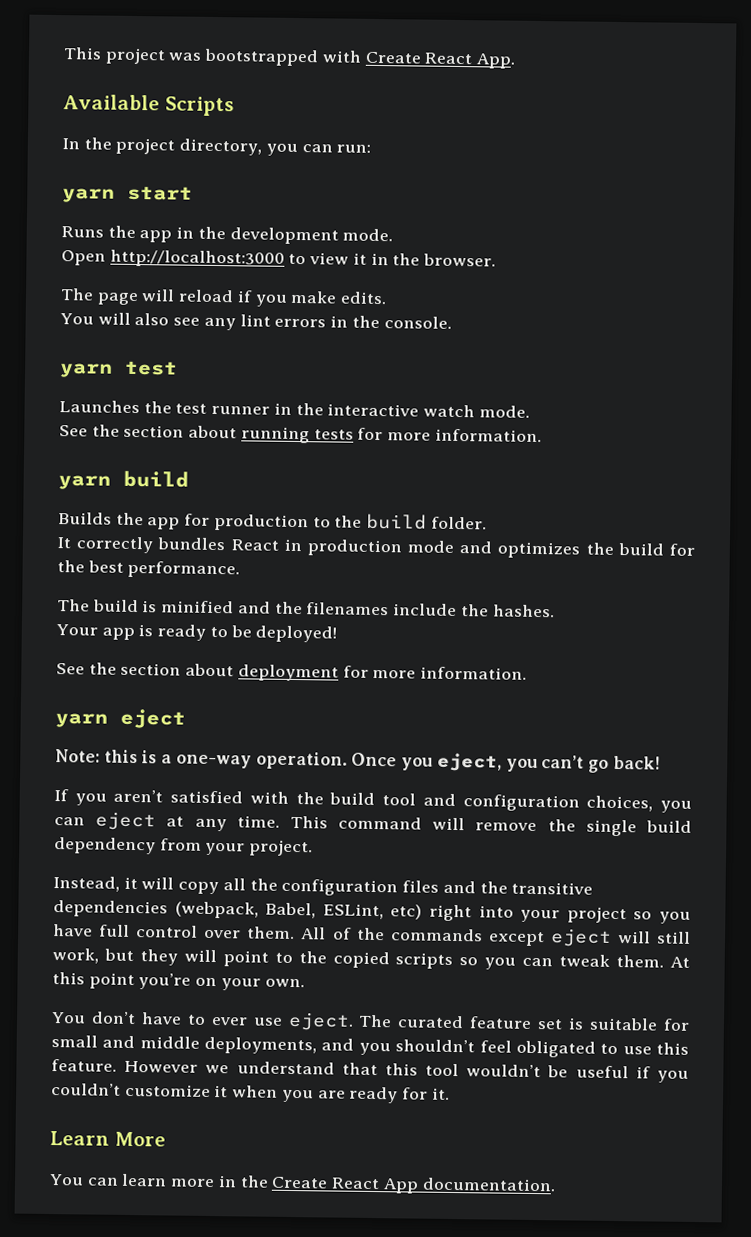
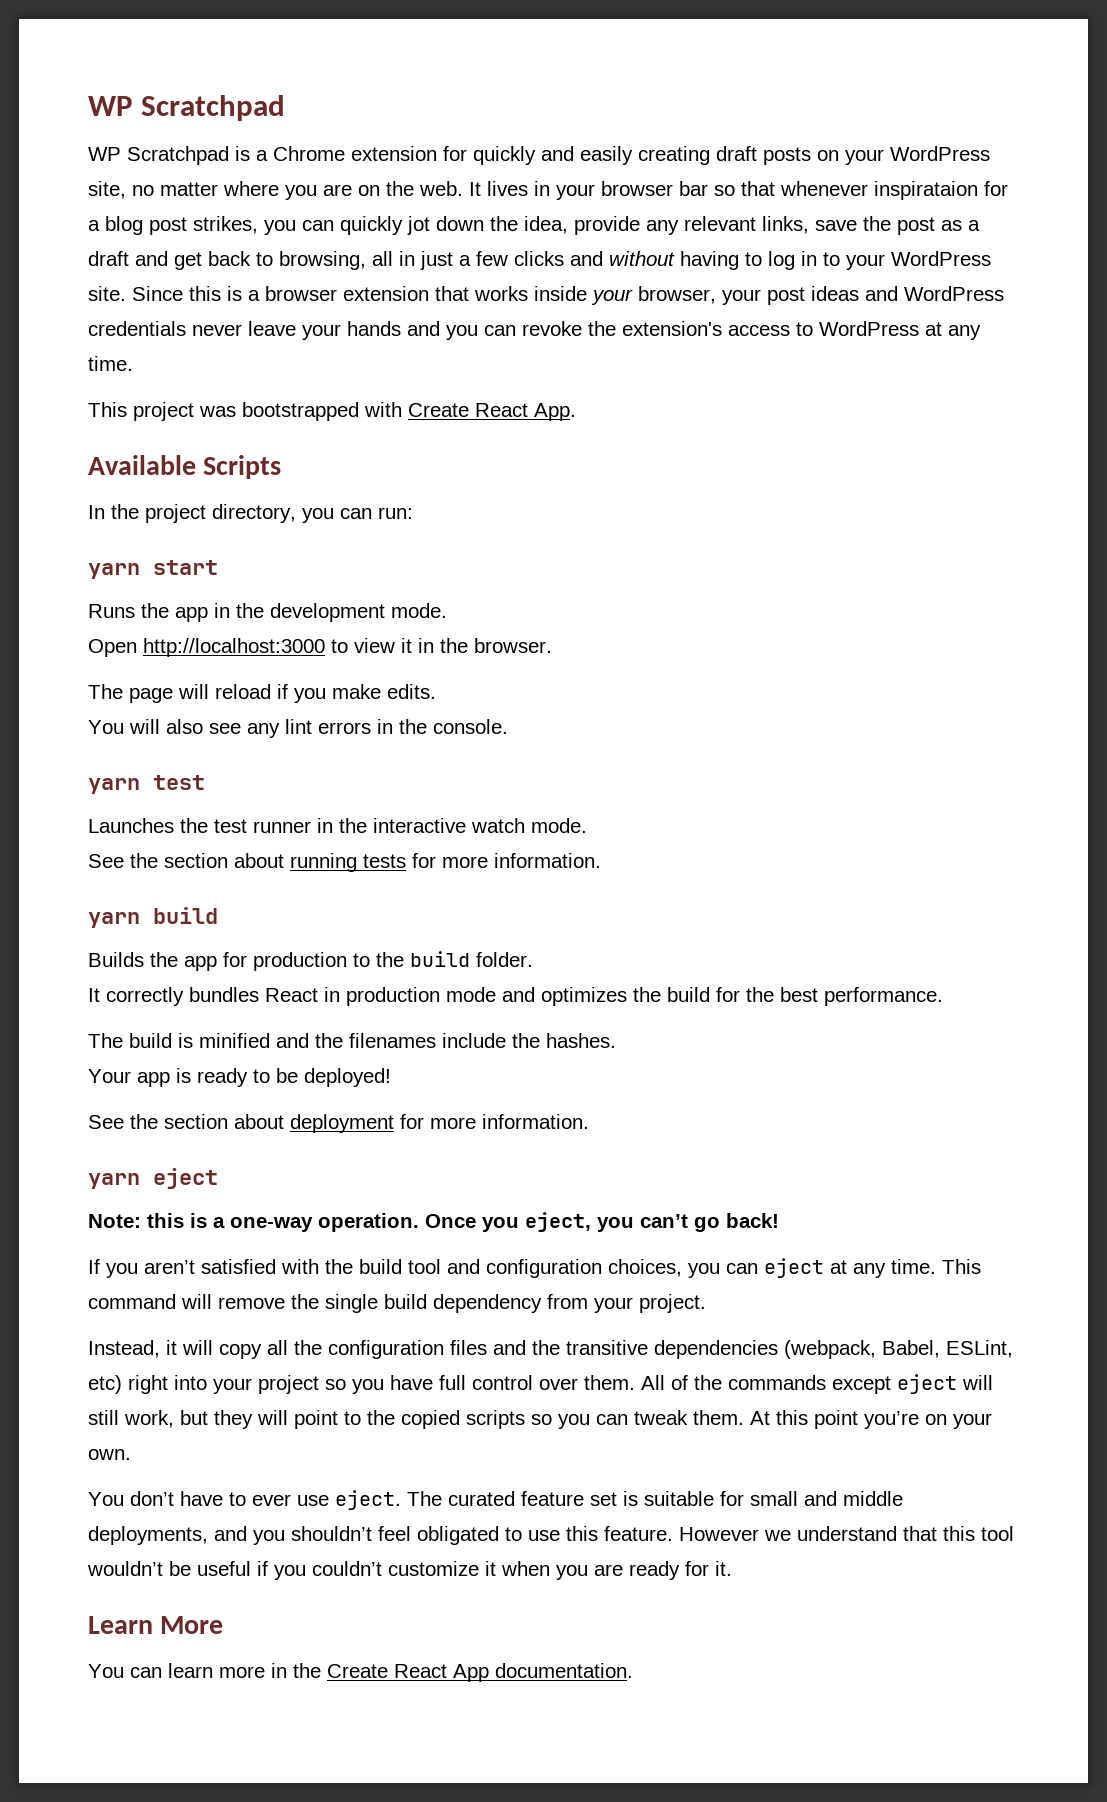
(63, 53) none -> [88,95,286,121] [88,146,990,165] [88,181,1008,200] [88,216,980,235] [88,251,991,270] [88,286,1004,305] [88,321,981,340] [88,356,133,371] WP Scratchpad // WP Scratchpad is a Chrome extension for quickly and easily creating draft posts on your WordPress site, no matter where you are on the web. It lives in your browser bar so that whenever inspirataion for a blog post strikes, you can quickly jot down the idea, provide any relevant links, save the post as a draft and get back to browsing, all in just a few clicks and without having to log in to your WordPress site. Since this is a browser extension that works inside your browser, your post ideas and WordPress credentials never leave your hands and you can revoke the extension's access to WordPress at any time. //

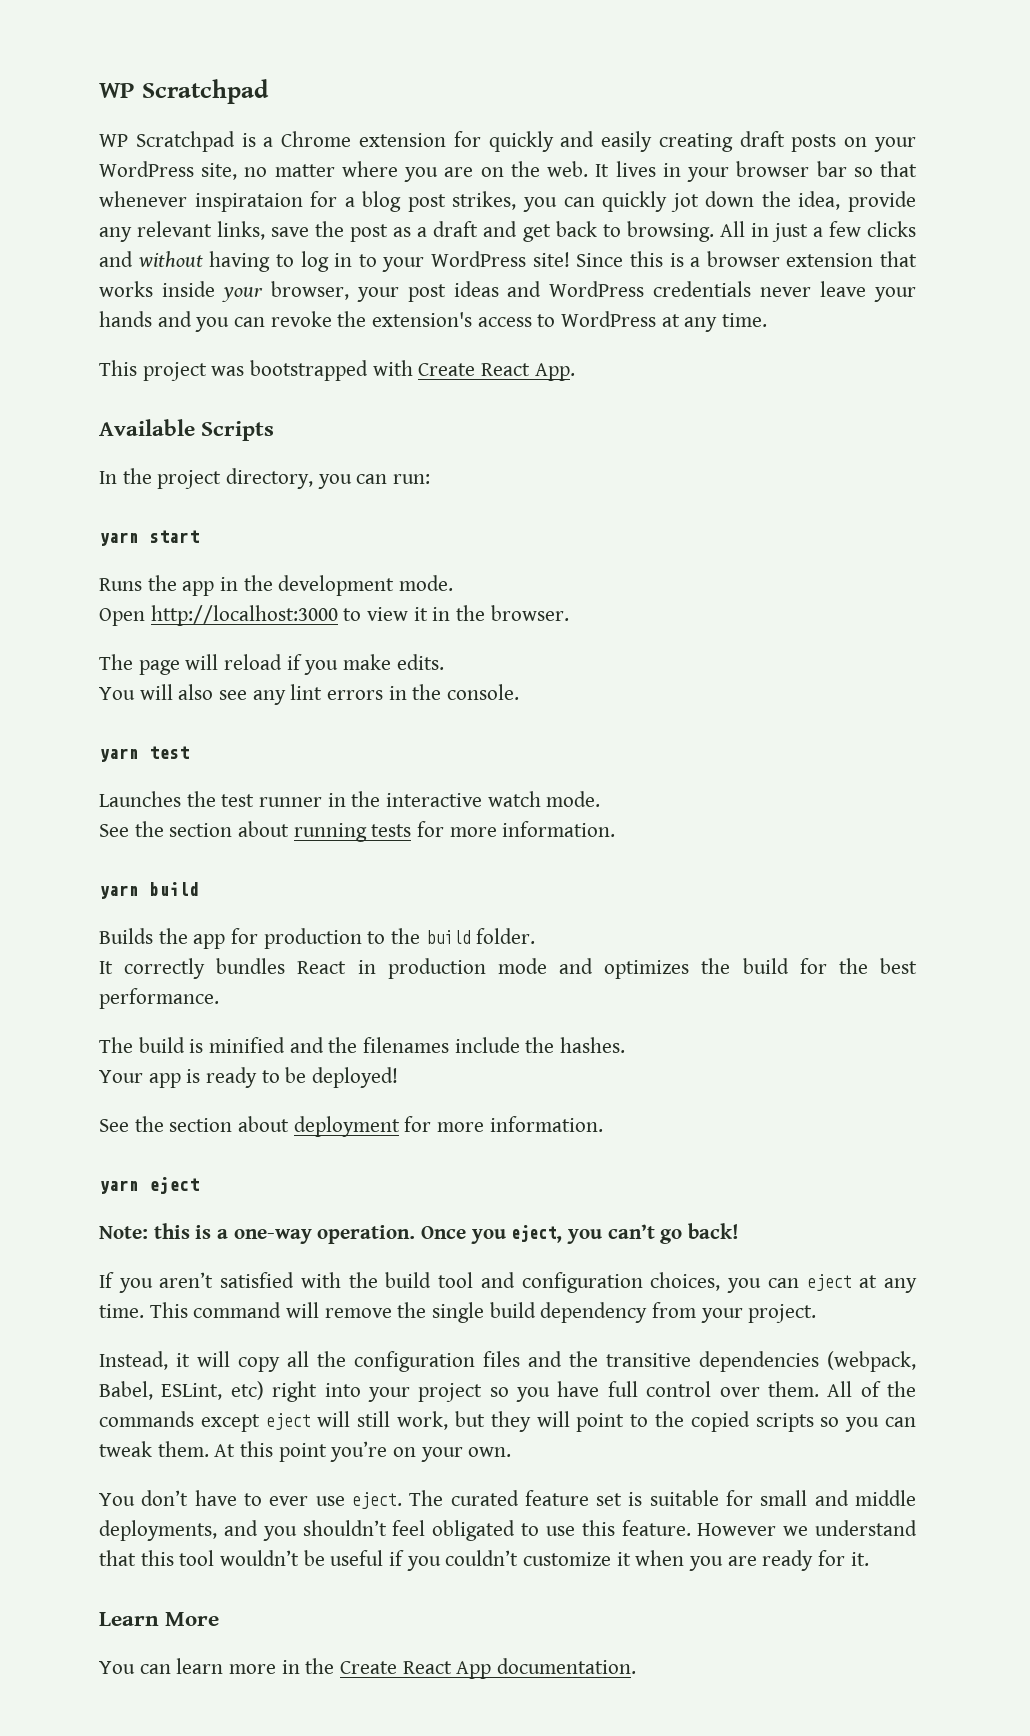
[279,251,393,270] browsing, all -> [626,221,745,242] browsing. All
[88,286,126,301] site. -> [532,252,570,267] site!

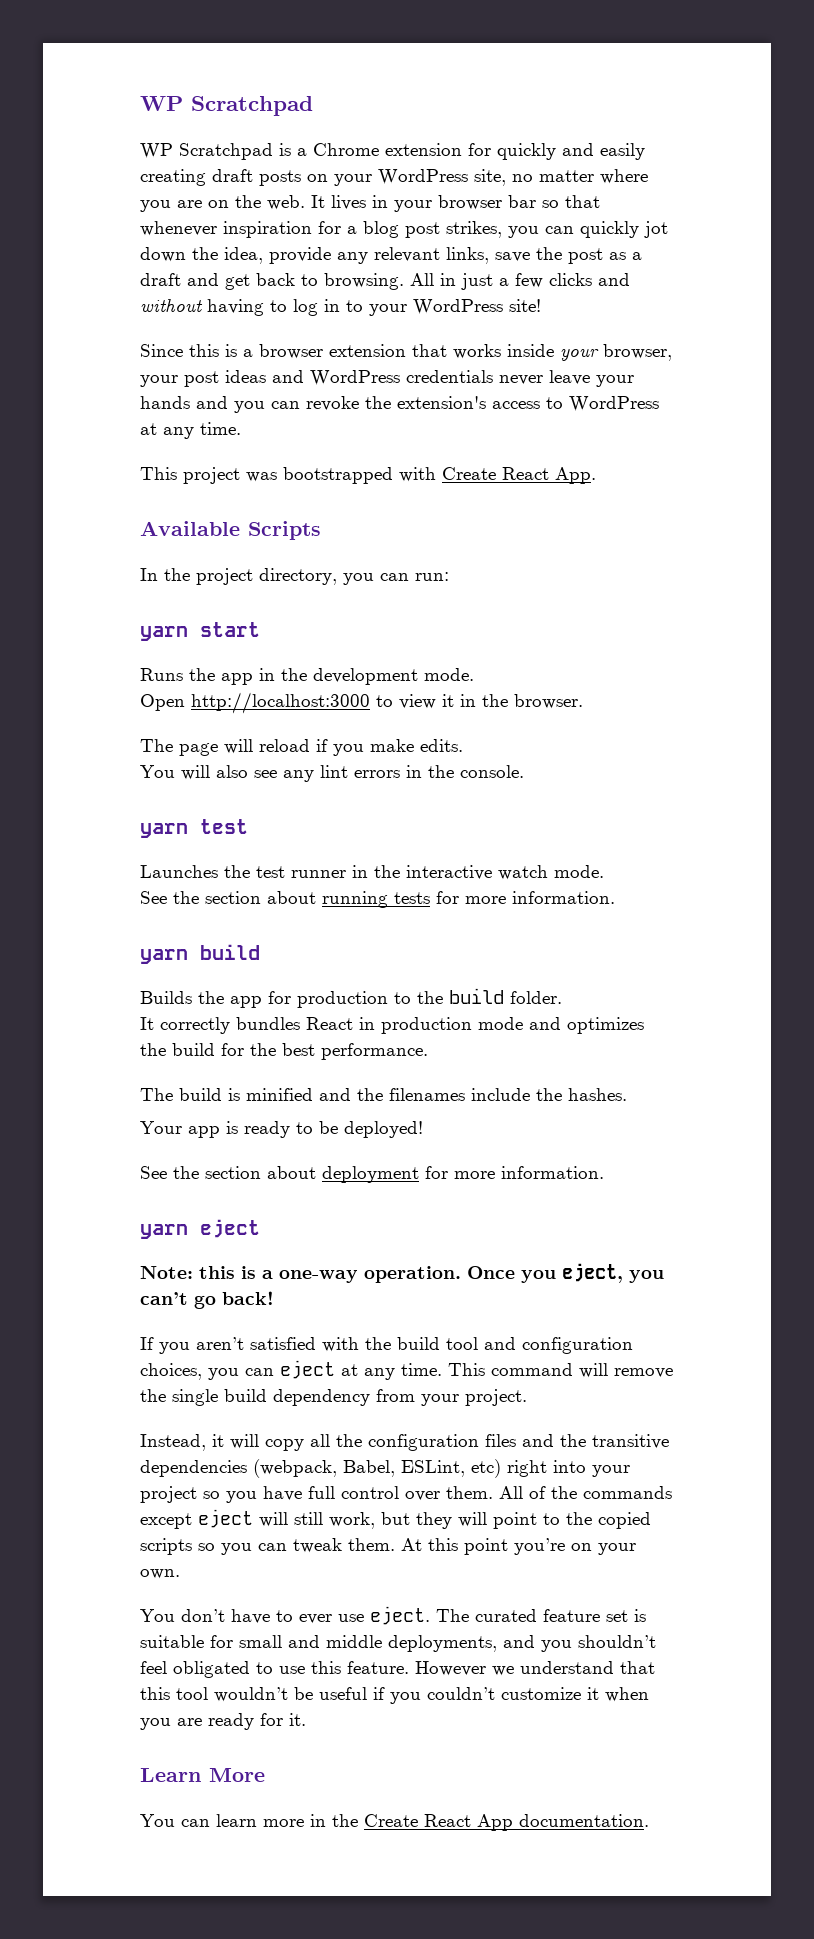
[194,193,303,212] inspirataion -> [223,221,312,238] inspiration
(570, 259) none -> (541, 305) //

